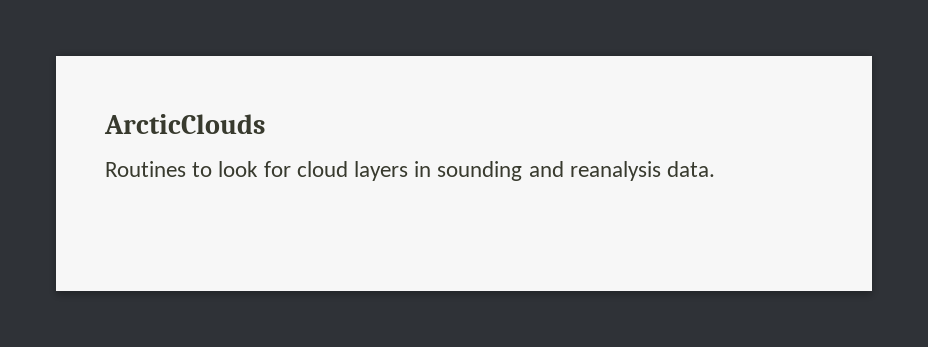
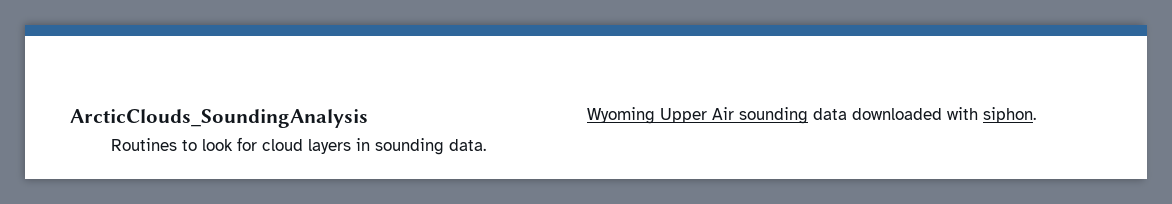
[104,114,265,134] ArcticClouds -> [70,109,368,128] ArcticClouds_SoundingAnalysis
[528,161,716,181] and reanalysis data. -> [448,139,486,151] [587,107,1036,124] data. Wyoming Upper Air sounding data downloaded with siphon.

